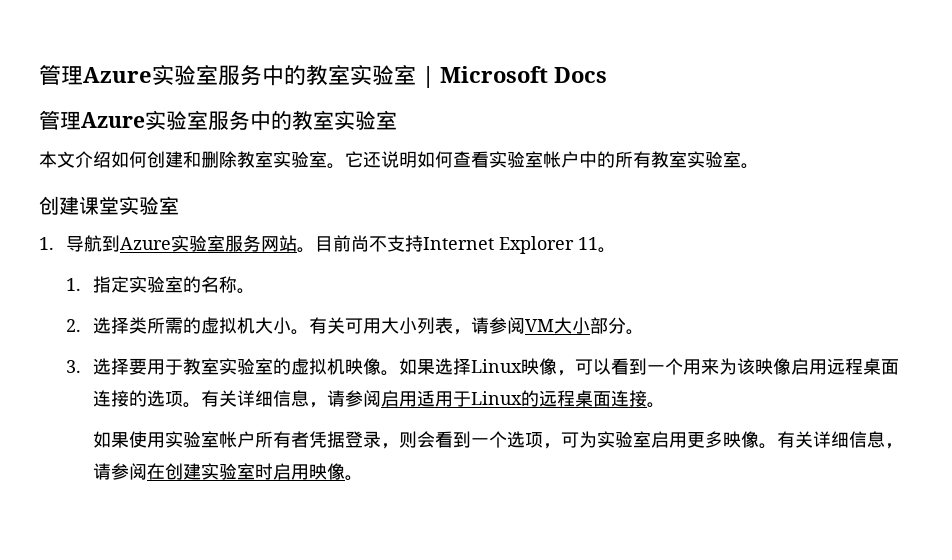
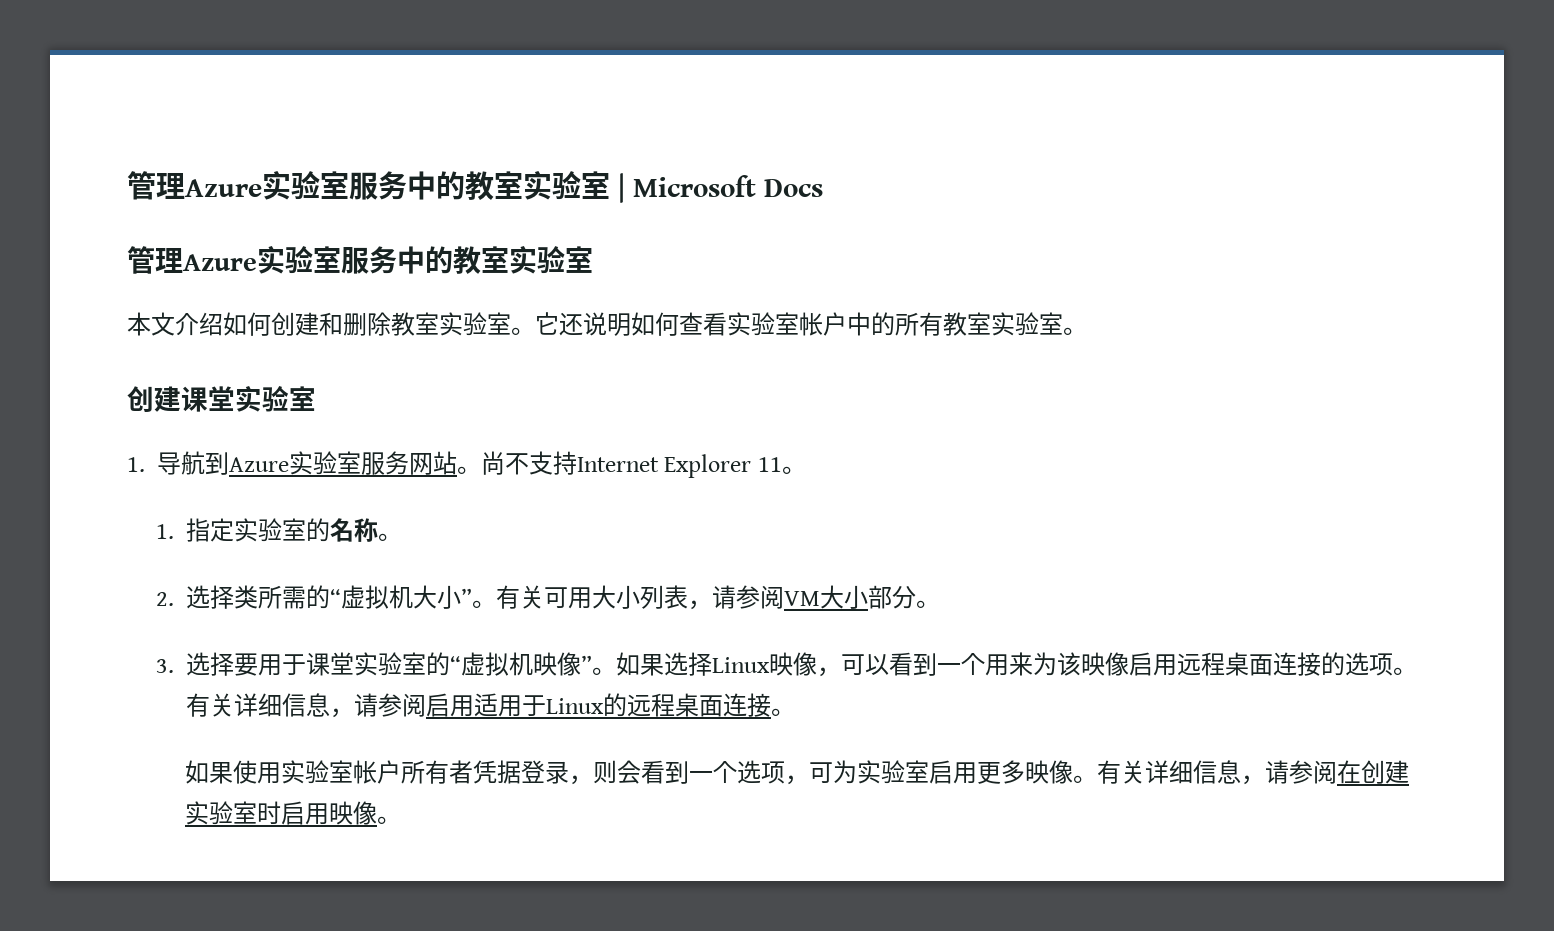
[315,235,352,252] 目前 -> (481, 470) none
(202, 325) none -> [329,589,341,606] “
(292, 325) none -> [460,588,472,606] ”
[183,358,292,375] 教室实验室的 -> [305,652,461,676] 课堂实验室的“
(382, 366) none -> [580,655,592,673] ”

